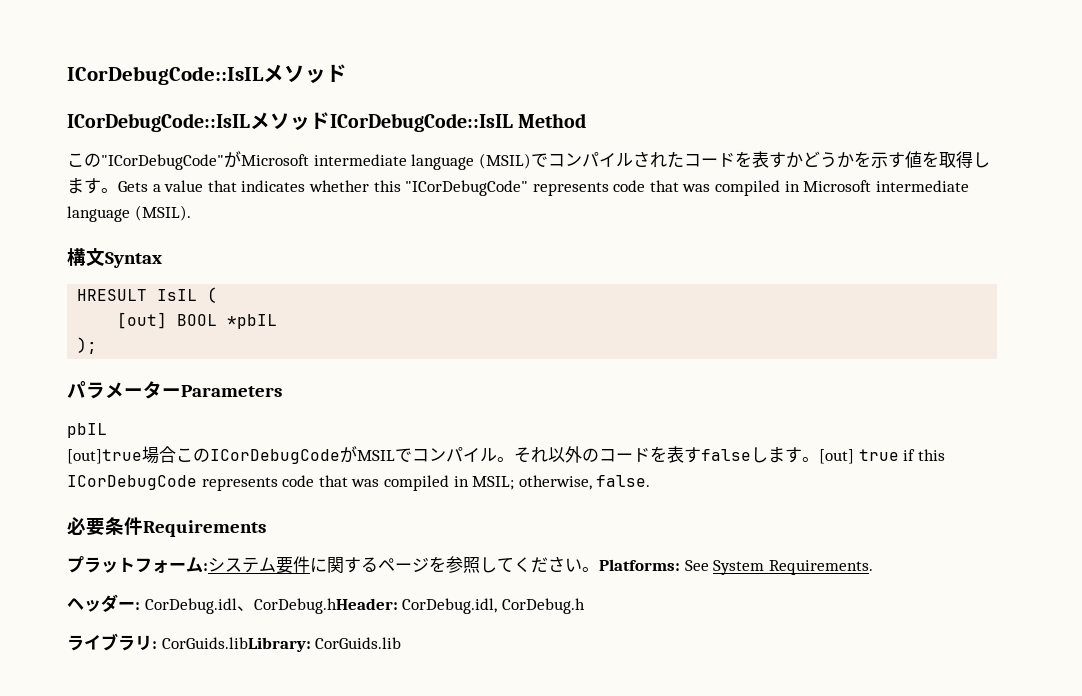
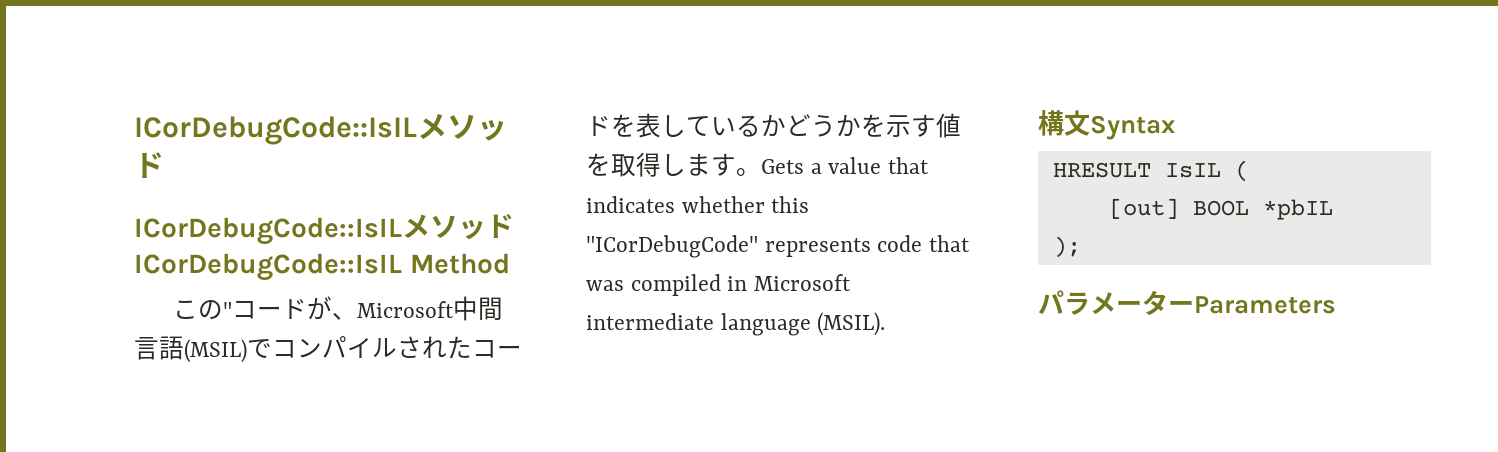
[101,151,475,170] "ICorDebugCode"がMicrosoft intermediate language -> [222,296,503,321] [134,336,184,360] "コードが、Microsoft中間言語
[768,152,786,168] す -> [661,115,761,137] している
[67,423,107,438] [67,446,945,464] [67,475,651,491] [67,517,266,537] [67,556,873,575] [67,594,585,614] [67,633,402,652] // pbIL // [out]true場合このICorDebugCodeがMSILでコンパイル。それ以外のコードを表すfalseします。[out] true if this ICorDebugCode represents code that was compiled in MSIL; otherwise, false. // 必要条件Requirements // プラットフォーム:システム要件に関するページを参照してください。Platforms: See System Requirements. // ヘッダー: CorDebug.idl、CorDebug.hHeader: CorDebug.idl, CorDebug.h // ライブラリ: CorGuids.libLibrary: CorGuids.lib -> (1336, 305) none

